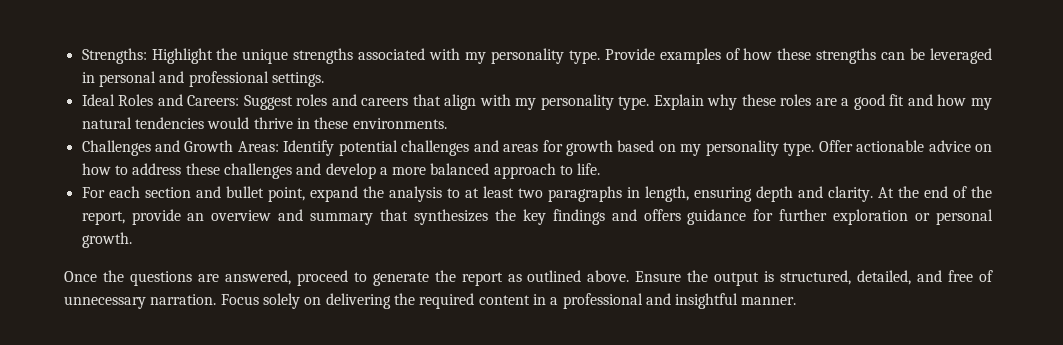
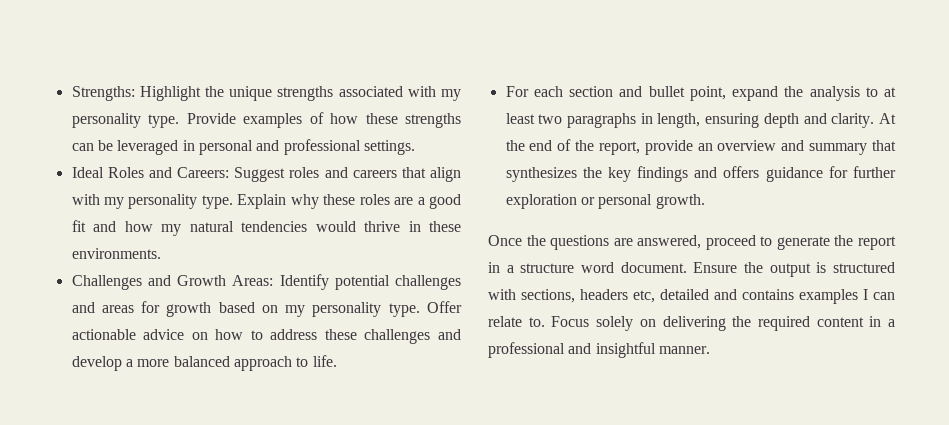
[507,270,994,286] [64,294,217,309] as outlined above. Ensure the output is structured, detailed, and free of unnecessary narration. -> [488,262,895,277] [488,289,895,304] [488,316,545,327] in a structure word document. Ensure the output is structured with sections, headers etc, detailed and contains examples I can relate to.

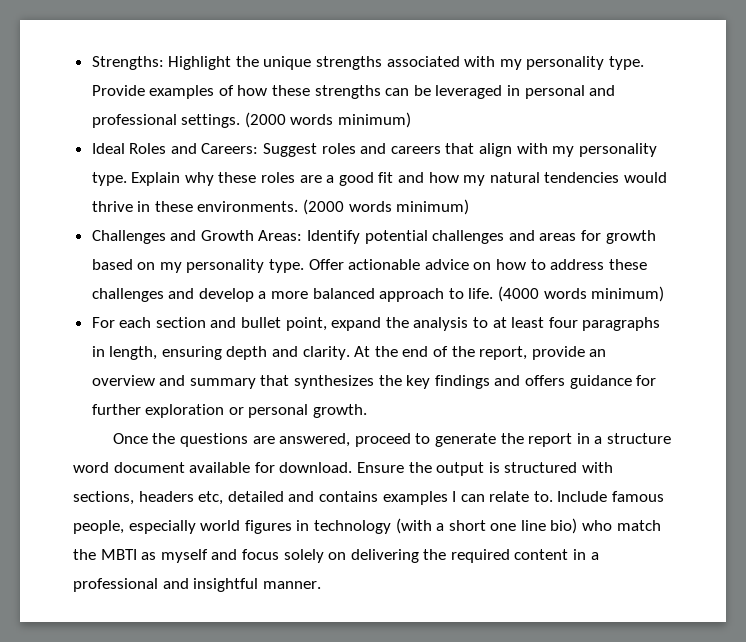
(415, 147) none -> [244,112,412,128] (2000 words minimum)
(161, 253) none -> [303,199,470,215] (2000 words minimum)
(337, 361) none -> [498,286,665,302] (4000 words minimum)
[538,114,563,124] two -> [548,317,578,328] four
[620,262,687,273] document. -> [113,462,353,473] document available for download.
[551,316,590,327] Focus -> [557,491,665,502] [73,518,661,534] [73,549,279,563] Include famous people, especially world figures in technology (with a short one line bio) who match the MBTI as myself and focus

